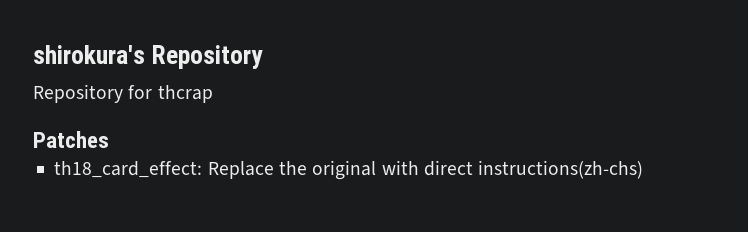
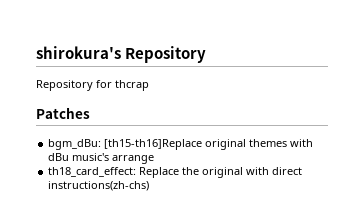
(109, 139) none -> [48,139,314,150] [48,153,155,164] // bgm_dBu: [th15-th16]Replace original themes with dBu music's arrange

